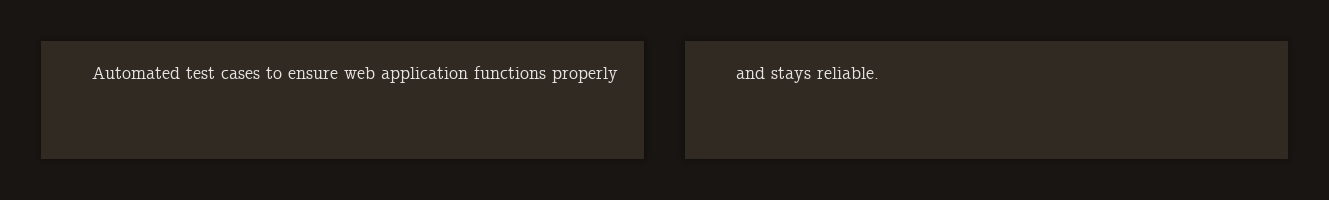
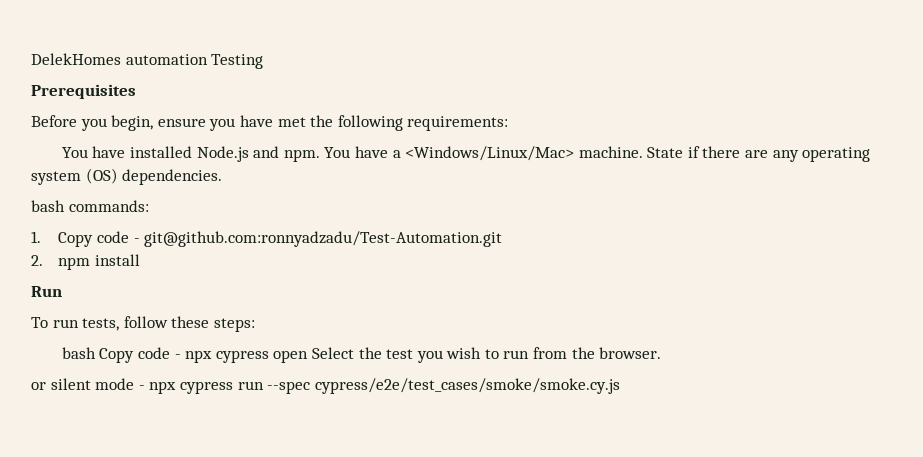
[92,66,879,83] Automated test cases to ensure web application functions properly and stays reliable. -> [31,53,264,69] [31,84,136,99] [31,115,509,131] [61,146,871,162] [31,168,223,185] [31,200,149,212] [31,231,503,247] [31,254,140,270] [31,286,62,297] [31,316,255,332] [61,347,662,363] [31,378,620,394] DelekHomes automation Testing // Prerequisites // Before you begin, ensure you have met the following requirements: // You have installed Node.js and npm. You have a <Windows/Linux/Mac> machine. State if there are any operating system (OS) dependencies. // bash commands: // 1. Copy code - git@github.com:ronnyadzadu/Test-Automation.git // 2. npm install // Run // To run tests, follow these steps: // bash Copy code - npx cypress open Select the test you wish to run from the browser. // or silent mode - npx cypress run --spec cypress/e2e/test_cases/smoke/smoke.cy.js

